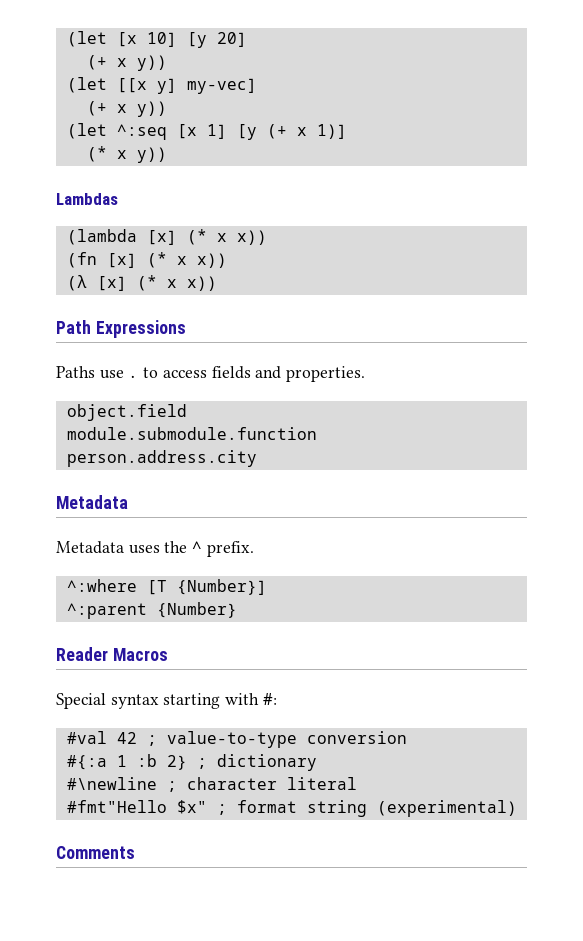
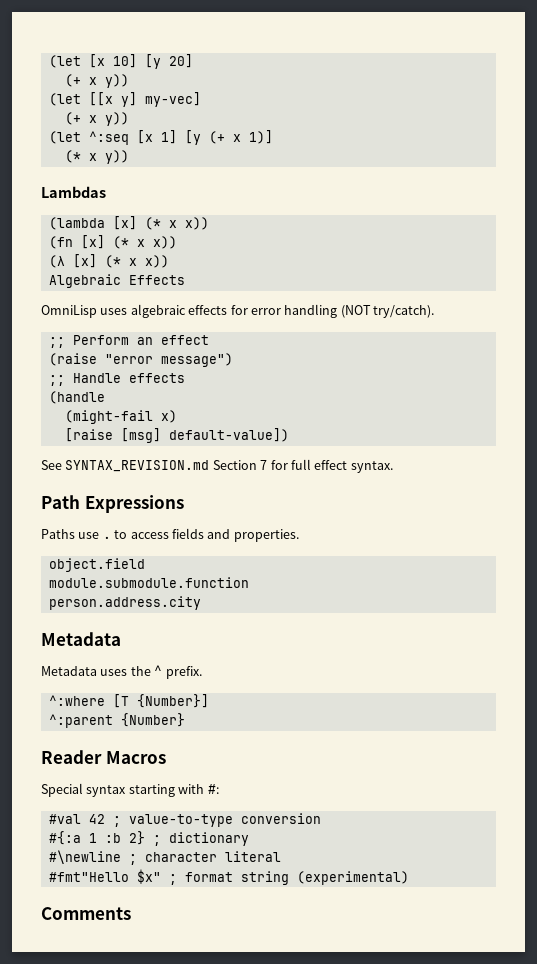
(217, 283) none -> [48,274,185,288] [41,304,434,318] [48,335,209,348] [48,353,233,367] [48,373,185,386] [48,391,105,404] [64,410,177,424] [64,428,289,443] [41,459,393,473] // Algebraic Effects // OmniLisp uses algebraic effects for error handling (NOT try/catch). // ;; Perform an effect // (raise "error message") // ;; Handle effects // (handle // (might-fail x) // [raise [msg] default-value]) // See SYNTAX_REVISION.md Section 7 for full effect syntax.

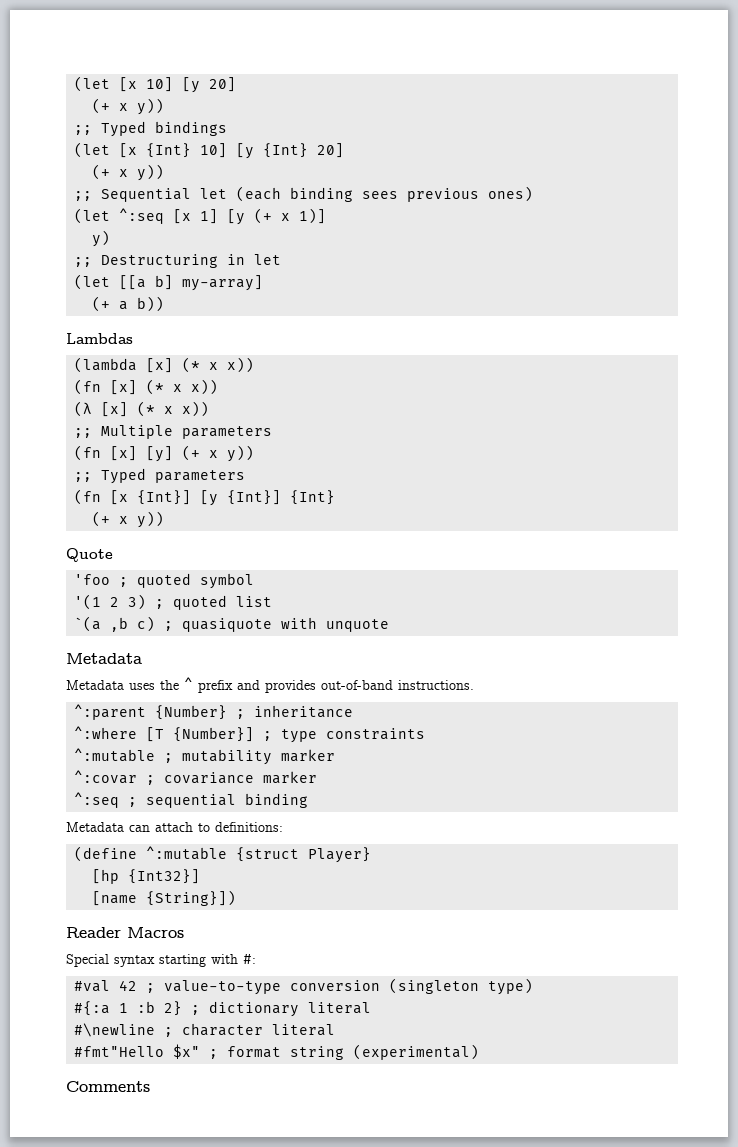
[48,92,201,107] [64,112,129,126] (let [[x y] my-vec] // (+ x y)) -> [74,121,228,137] [74,142,345,159] [92,164,165,181] [74,186,534,202] ;; Typed bindings // (let [x {Int} 10] [y {Int} 20] // (+ x y)) // ;; Sequential let (each binding sees previous ones)
[64,150,129,164] (* x y)) -> [92,230,111,247] [74,254,282,268] [74,274,264,291] [92,296,165,312] y) // ;; Destructuring in let // (let [[a b] my-array] // (+ a b))
[48,274,185,288] [41,304,434,318] [48,335,209,348] [48,353,233,367] [48,373,185,386] [48,391,105,404] [64,410,177,424] [64,428,289,443] [41,459,393,473] [41,495,184,513] [41,528,299,542] [48,558,145,572] [48,577,249,588] [48,596,201,610] Algebraic Effects // OmniLisp uses algebraic effects for error handling (NOT try/catch). // ;; Perform an effect // (raise "error message") // ;; Handle effects // (handle // (might-fail x) // [raise [msg] default-value]) // See SYNTAX_REVISION.md Section 7 for full effect syntax. // Path Expressions // Paths use . to access fields and properties. // object.field // module.submodule.function // person.address.city -> [74,425,273,439] [74,445,255,462] [74,468,246,484] [74,489,336,506] [92,511,165,528] [66,548,113,562] [74,573,255,589] [74,594,273,610] [74,616,390,632] ;; Multiple parameters // (fn [x] [y] (+ x y)) // ;; Typed parameters // (fn [x {Int}] [y {Int}] {Int} // (+ x y)) // Quote // 'foo ; quoted symbol // '(1 2 3) ; quoted list // `(a ,b c) ; quasiquote with unquote
[165,666,202,679] [48,694,209,708] [48,713,185,728] prefix. // ^:where [T {Number}] // ^:parent {Number} -> [198,680,474,693] [74,704,354,720] [74,726,426,743] [74,748,336,765] [74,770,318,785] [74,792,309,808] [66,822,283,832] [74,846,372,863] [92,869,201,884] [92,890,237,906] prefix and provides out-of-band instructions. // ^:parent {Number} ; inheritance // ^:where [T {Number}] ; type constraints // ^:mutable ; mutability marker // ^:covar ; covariance marker // ^:seq ; sequential binding // Metadata can attach to definitions: // (define ^:mutable {struct Player} // [hp {Int32}] // [name {String}])
(321, 818) none -> [389,978,534,995] (singleton type)
(249, 839) none -> [308,1002,372,1014] literal

